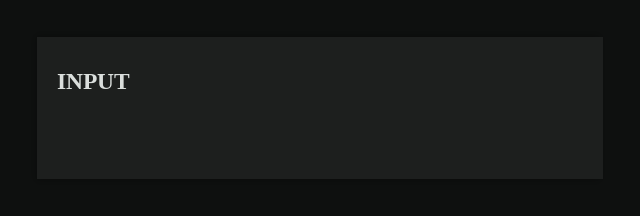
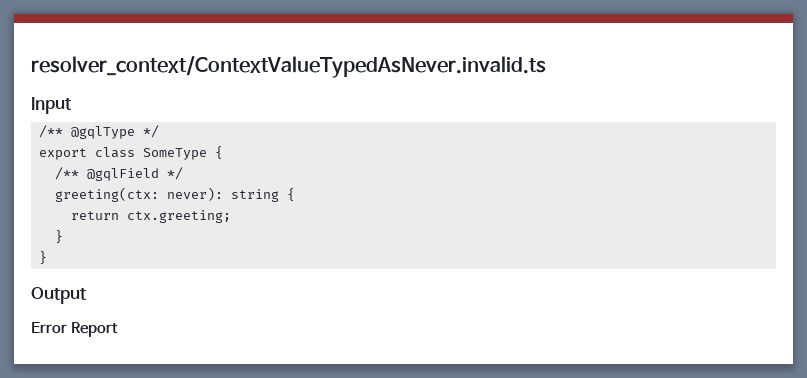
[57,74,130,89] INPUT -> [31,56,546,78] [31,97,72,114] [39,125,160,139] [39,146,224,160] [55,167,184,181] [55,187,296,202] [71,210,232,223] [55,230,64,243] [39,251,48,264] [31,287,87,304] [31,322,118,337] resolver_context/ContextValueTypedAsNever.invalid.ts // Input // /** @gqlType */ // export class SomeType { // /** @gqlField */ // greeting(ctx: never): string { // return ctx.greeting; // } // } // Output // Error Report

